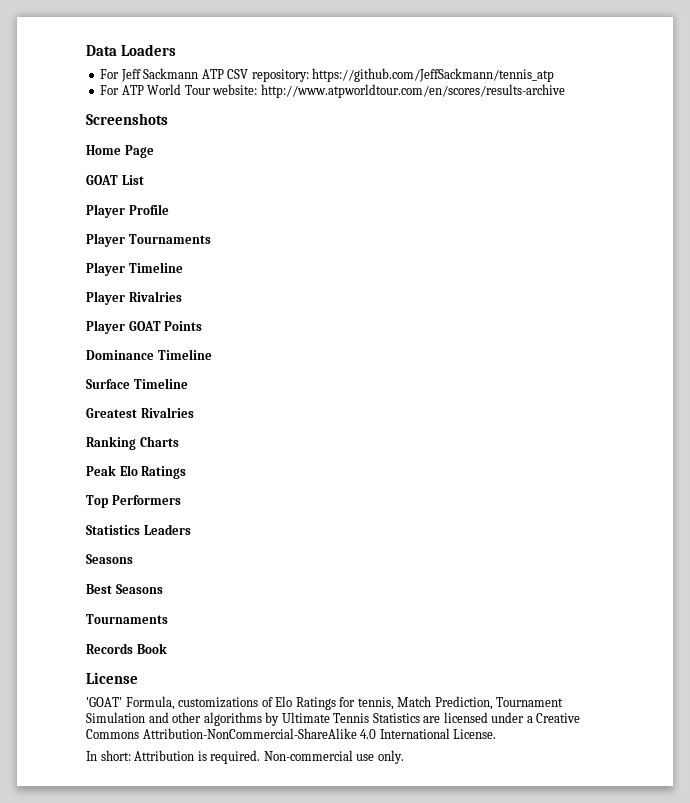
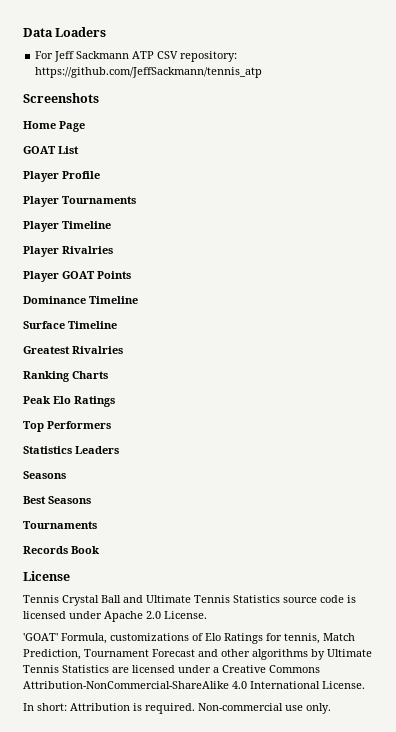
[100,84,565,98] // For ATP World Tour website: http://www.atpworldtour.com/en/scores/results-archive -> (263, 72) none
(138, 678) none -> [23,595,356,606] [23,611,207,622] // Tennis Crystal Ball and Ultimate Tennis Statistics source code is licensed under Apache 2.0 License.
[86,712,145,723] Simulation -> [152,649,195,657] Forecast

